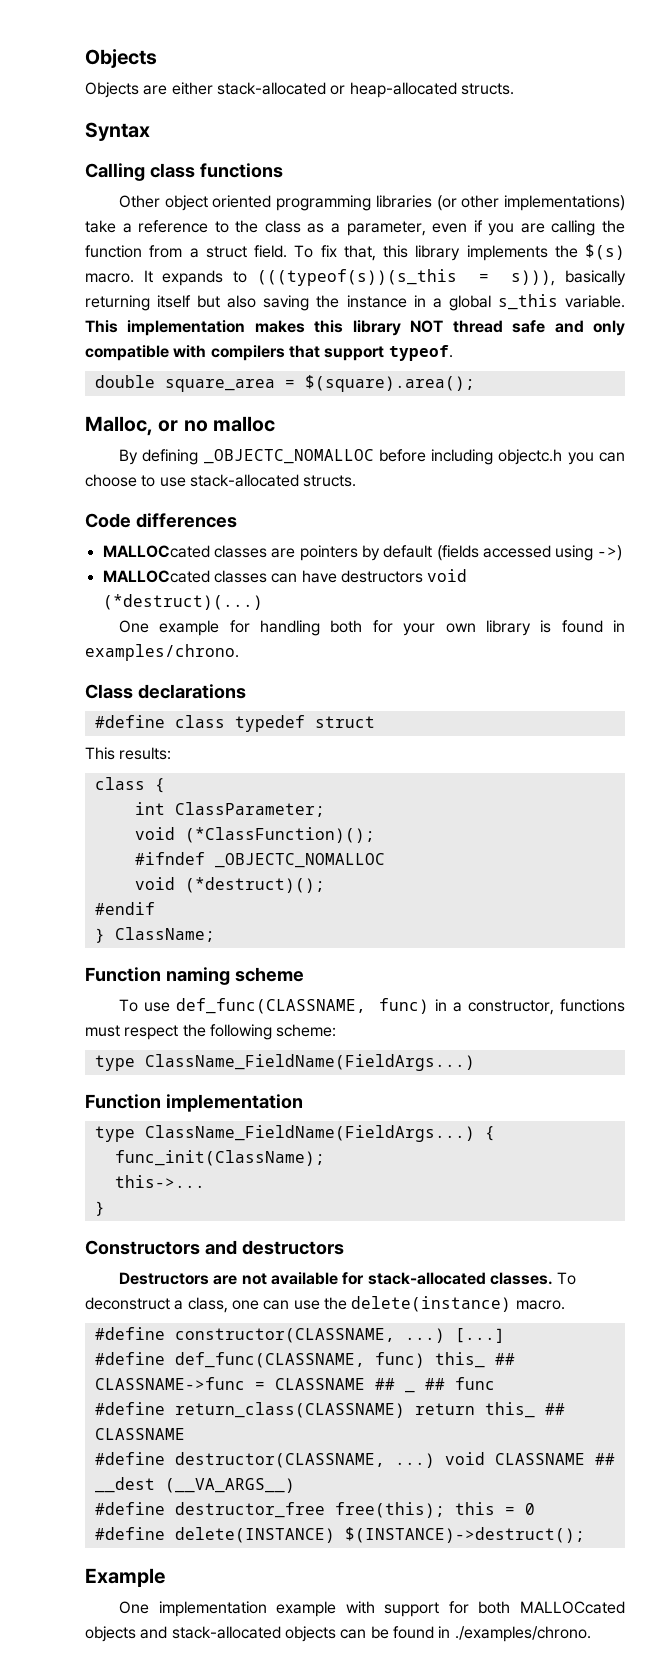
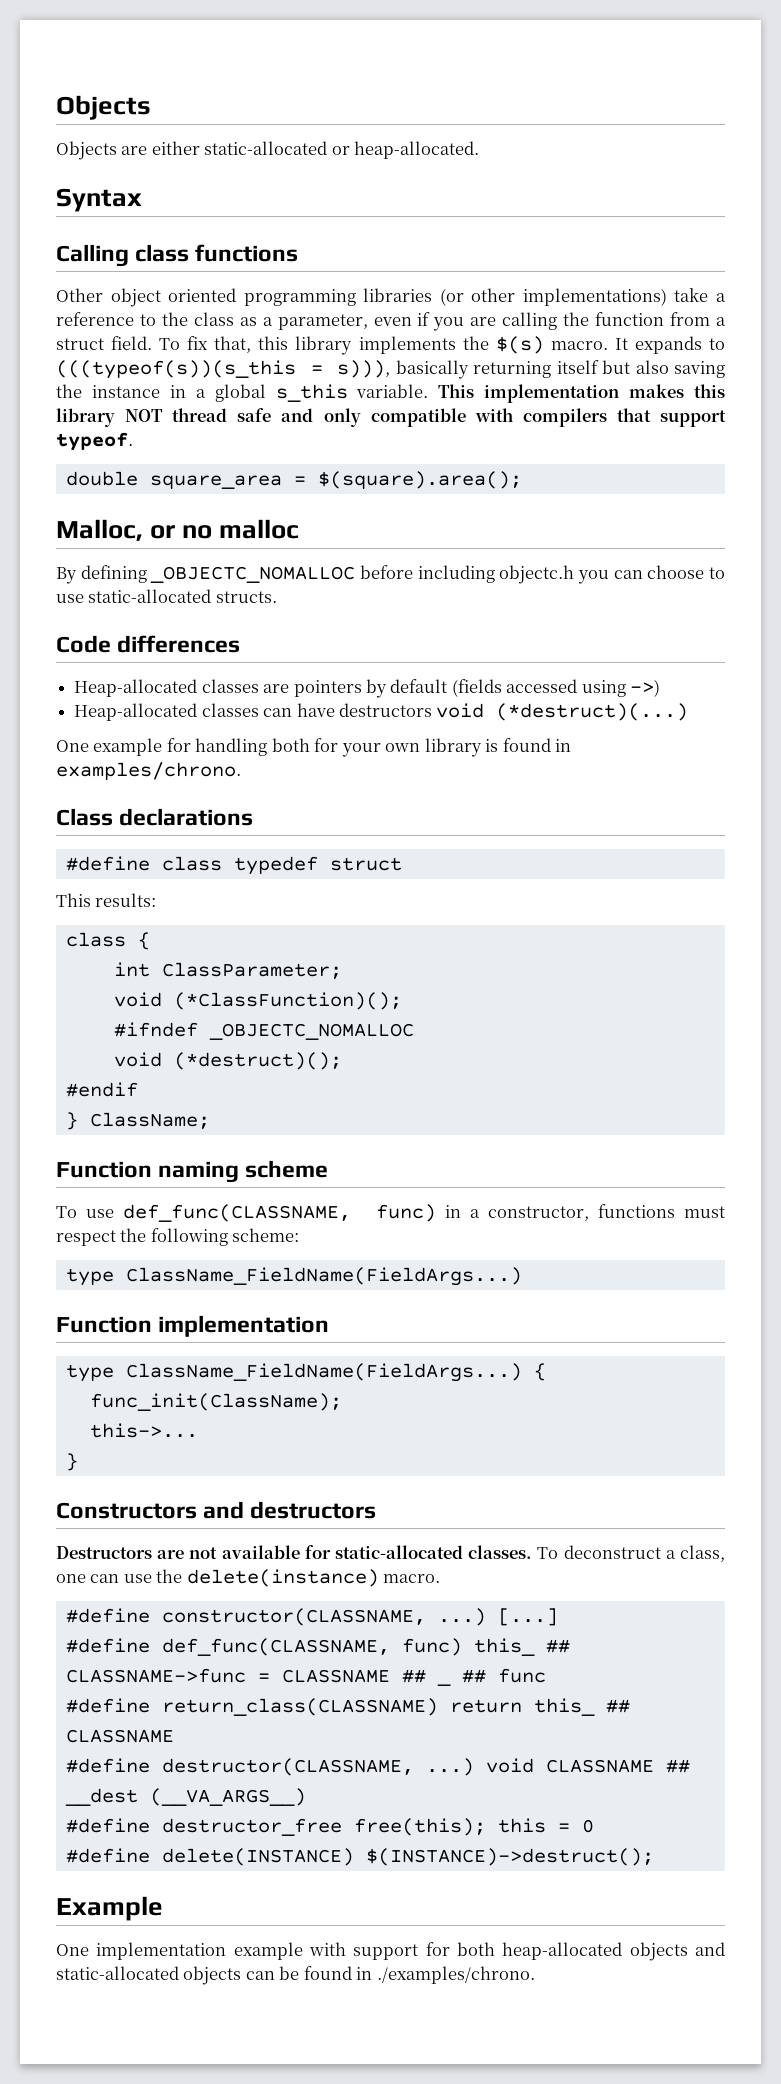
[216,82,514,98] stack-allocated or heap-allocated structs. -> [204,141,480,159] static-allocated or heap-allocated.
[189,474,299,487] stack-allocated -> [88,589,212,603] static-allocated
[102,545,210,558] MALLOCcated -> [74,679,198,697] Heap-allocated
[102,570,210,583] MALLOCcated -> [74,703,198,721] Heap-allocated
[367,1272,486,1285] stack-allocated -> [335,1545,464,1559] static-allocated
[520,1601,625,1614] MALLOCcated -> [502,1942,623,1960] heap-allocated
[171,1626,281,1639] stack-allocated -> [56,1966,179,1980] static-allocated

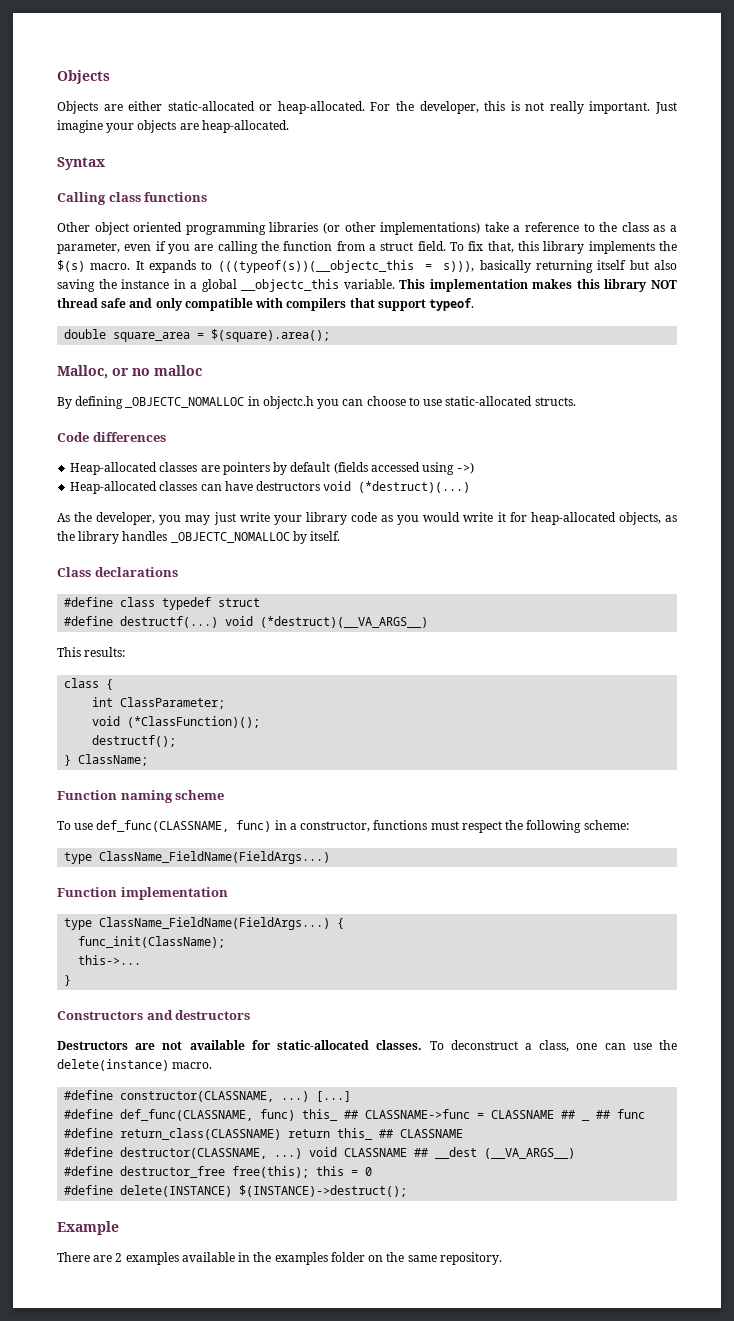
(480, 150) none -> [370,101,677,114] [57,120,289,133] For the developer, this is not really important. Just imagine your objects are heap-allocated.
[56,360,296,379] (((typeof(s))(s_this -> [217,260,414,273] (((typeof(s))(__objectc_this
[275,384,348,402] s_this -> [241,279,340,292] __objectc_this
[360,565,495,583] before including -> [247,396,260,406] in
[56,738,572,757] [56,762,241,780] One example for handling both for your own library is found in examples/chrono. -> [57,512,677,525] [57,531,341,544] As the developer, you may just write your library code as you would write it for heap-allocated objects, as the library handles _OBJECTC_NOMALLOC by itself.
(402, 864) none -> [64,616,429,628] // #define destructf(...) void (*destruct)(__VA_ARGS__)
[113,1022,414,1040] [113,1052,342,1070] [65,1082,138,1097] #ifndef _OBJECTC_NOMALLOC // void (*destruct)(); // #endif -> [92,735,177,747] destructf();
[56,1942,725,1961] [56,1966,535,1985] One implementation example with support for both heap-allocated objects and static-allocated objects can be found in ./examples/chrono. -> [57,1252,502,1265] There are 2 examples available in the examples folder on the same repository.

